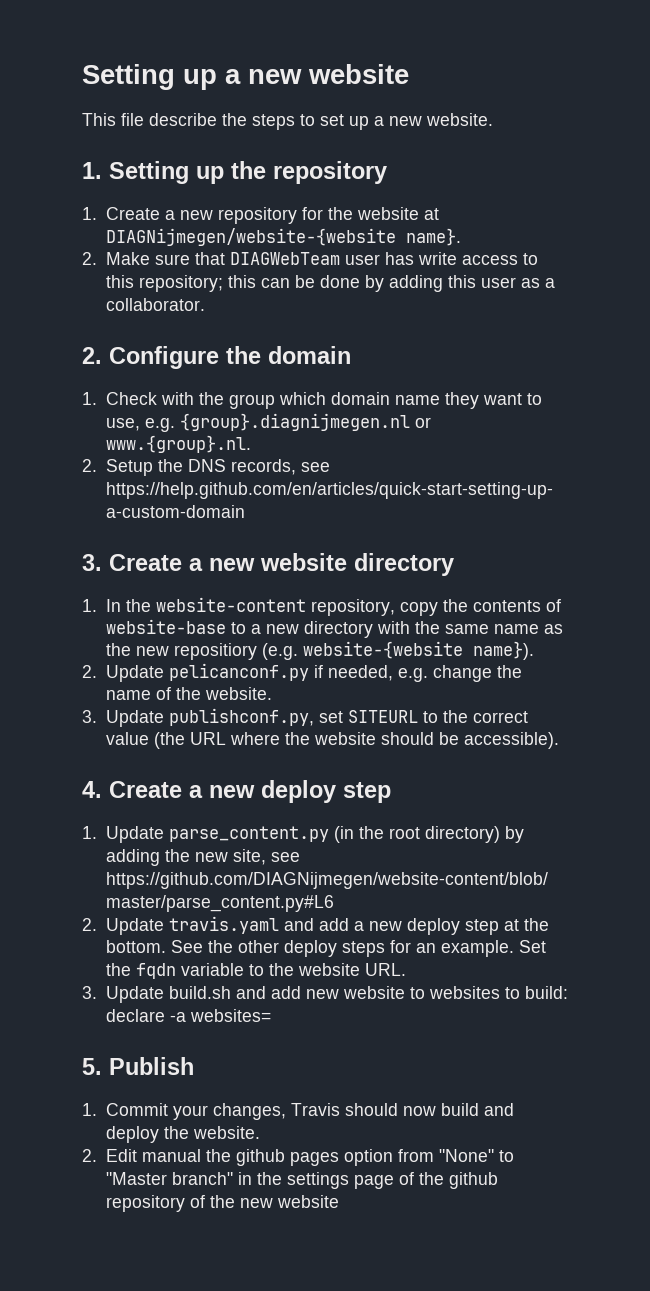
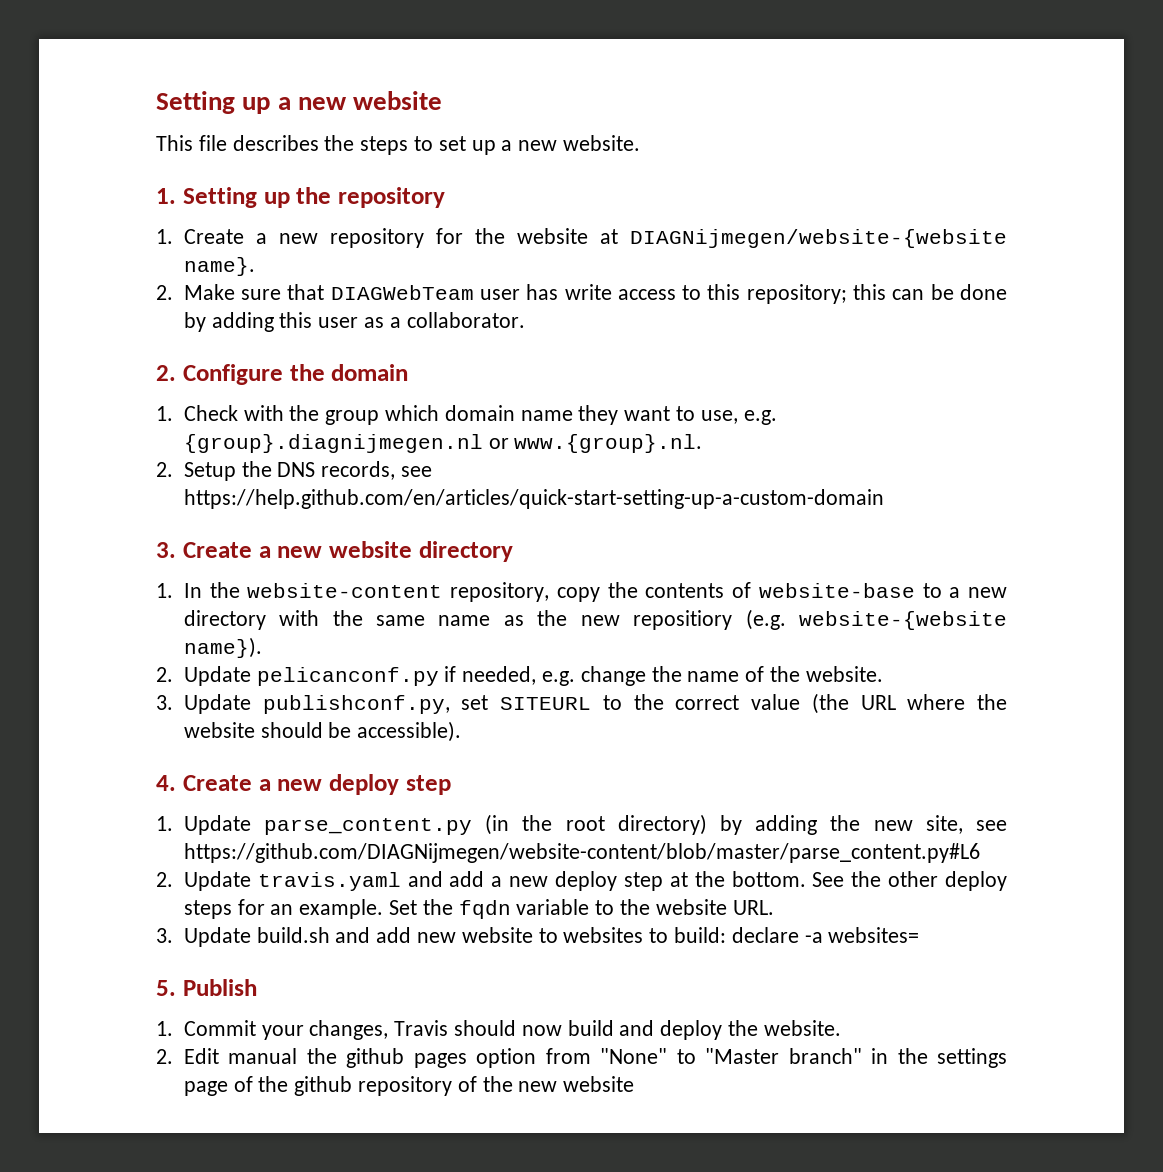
[149,113,217,126] describe -> [232,135,319,151] describes

